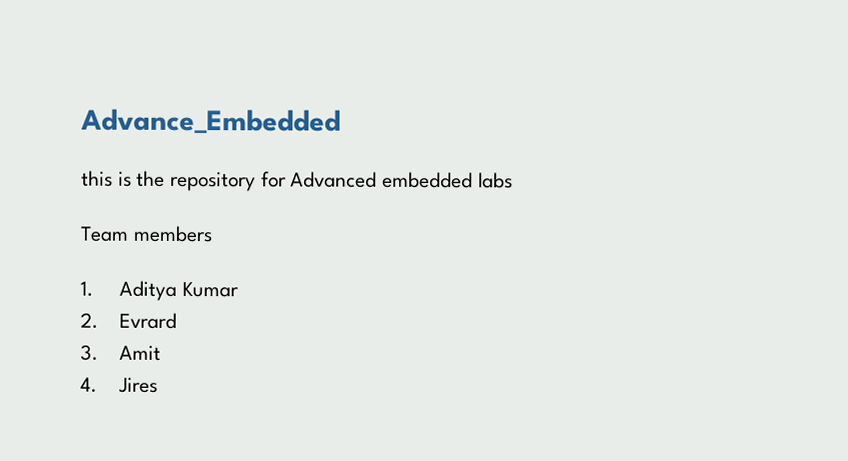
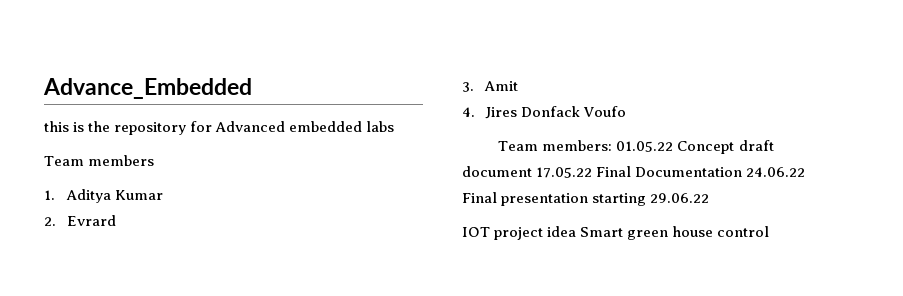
(159, 385) none -> [520,106,626,117] [498,140,774,154] [462,166,806,178] [462,192,710,206] [462,226,770,240] Donfack Voufo // Team members: 01.05.22 Concept draft document 17.05.22 Final Documentation 24.06.22 Final presentation starting 29.06.22 // IOT project idea Smart green house control

